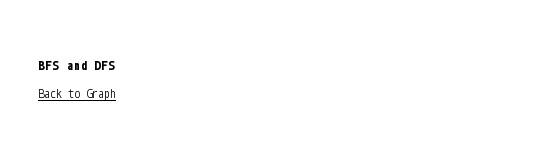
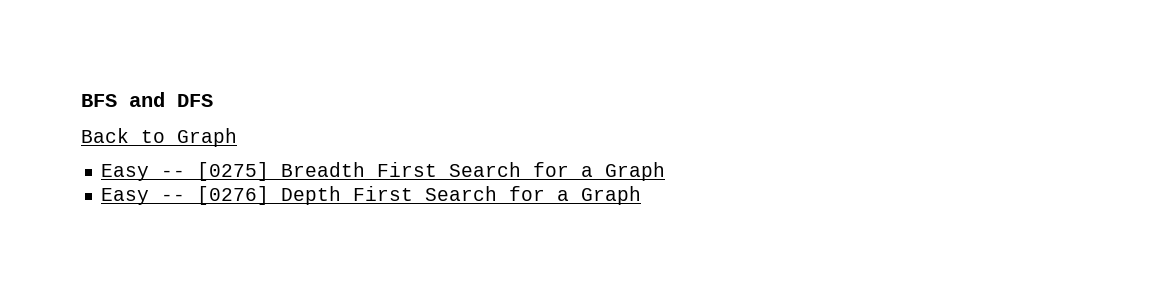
(116, 95) none -> [100,162,665,181] [100,186,641,205] // Easy -- [0275] Breadth First Search for a Graph // Easy -- [0276] Depth First Search for a Graph

